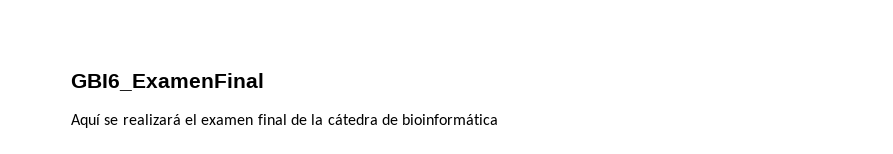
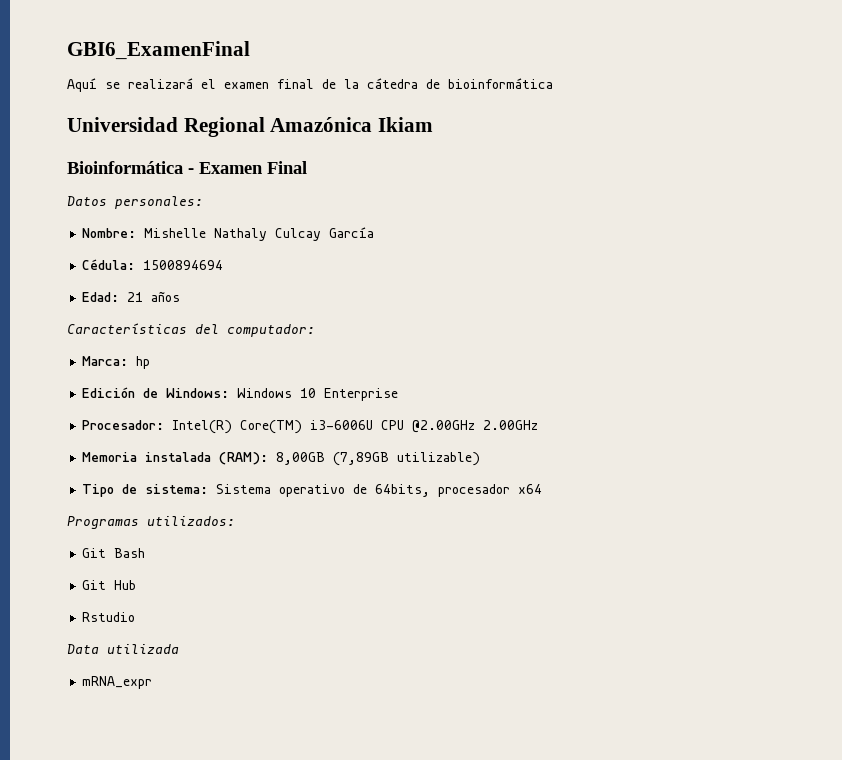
(499, 119) none -> [67,117,434,137] [67,161,307,174] [67,196,203,209] [82,227,375,241] [82,259,224,270] [82,291,181,302] [67,323,315,337] [82,356,151,369] [82,387,399,401] [82,420,539,434] [82,452,481,466] [82,484,543,497] [67,516,235,529] [82,548,146,558] [82,580,137,590] [82,612,136,622] [67,644,179,654] [82,676,153,689] // Universidad Regional Amazónica Ikiam // Bioinformática - Examen Final // Datos personales: // Nombre: Mishelle Nathaly Culcay García // Cédula: 1500894694 // Edad: 21 años // Características del computador: // Marca: hp // Edición de Windows: Windows 10 Enterprise // Procesador: Intel(R) Core(TM) i3-6006U CPU @2.00GHz 2.00GHz // Memoria instalada (RAM): 8,00GB (7,89GB utilizable) // Tipo de sistema: Sistema operativo de 64bits, procesador x64 // Programas utilizados: // Git Bash // Git Hub // Rstudio // Data utilizada // mRNA_expr

